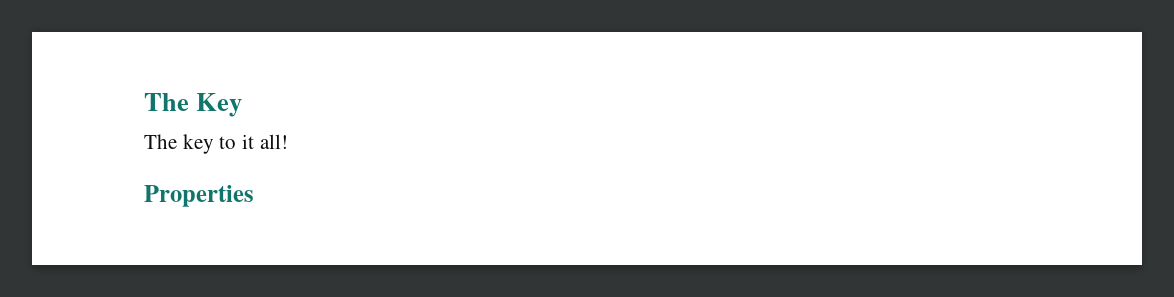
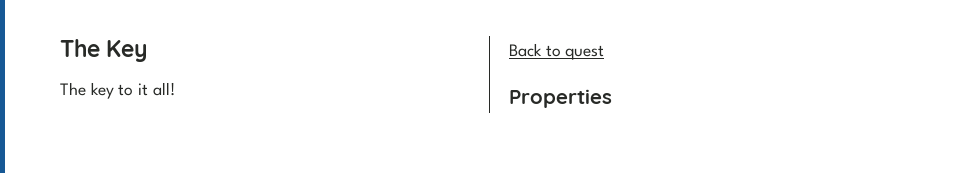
(288, 141) none -> [509,43,605,60] // Back to quest

